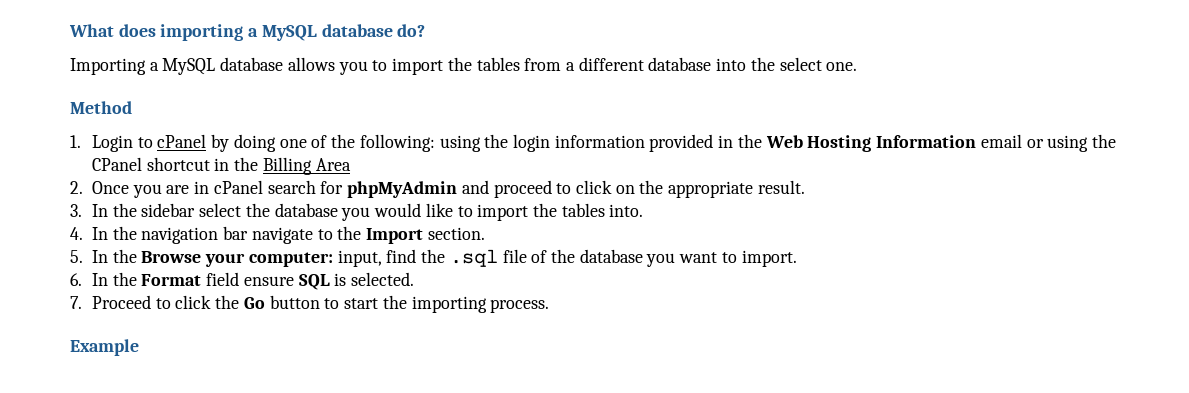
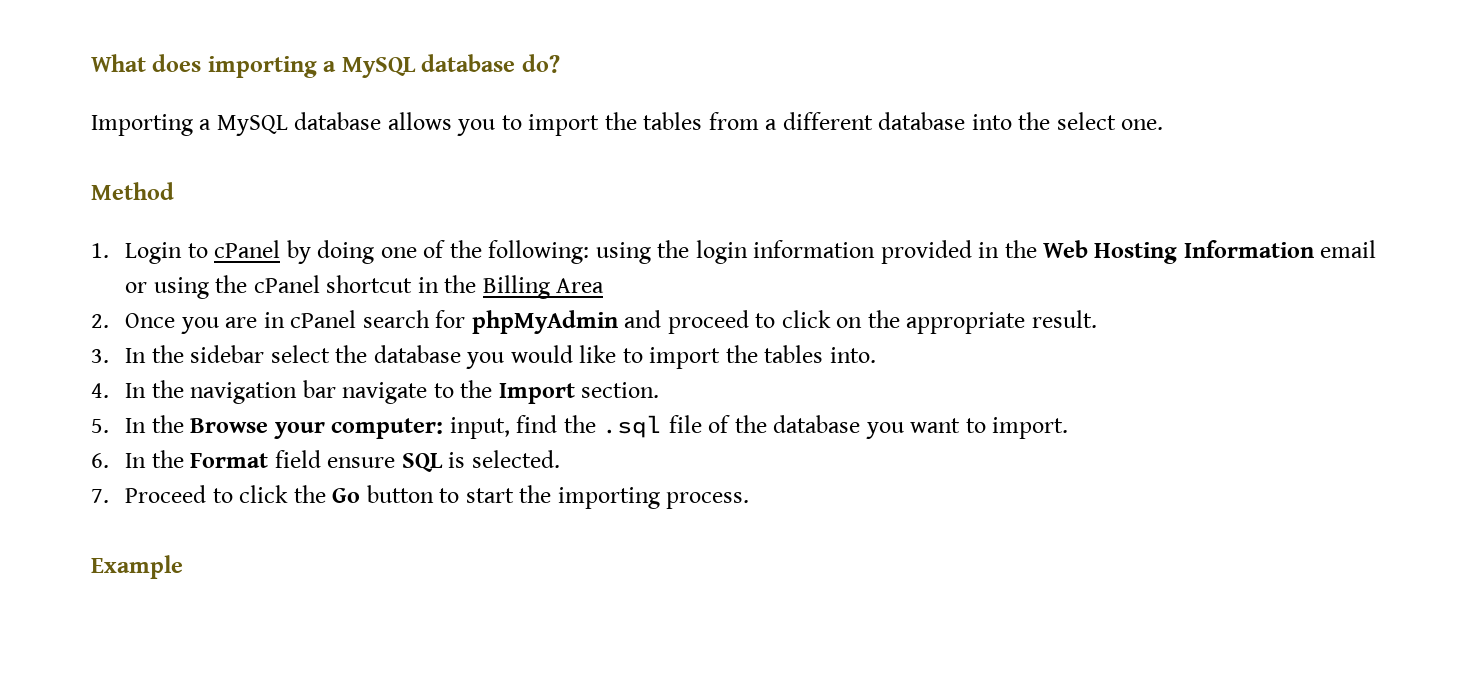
[92,157,143,171] CPanel -> [253,275,320,293] cPanel

